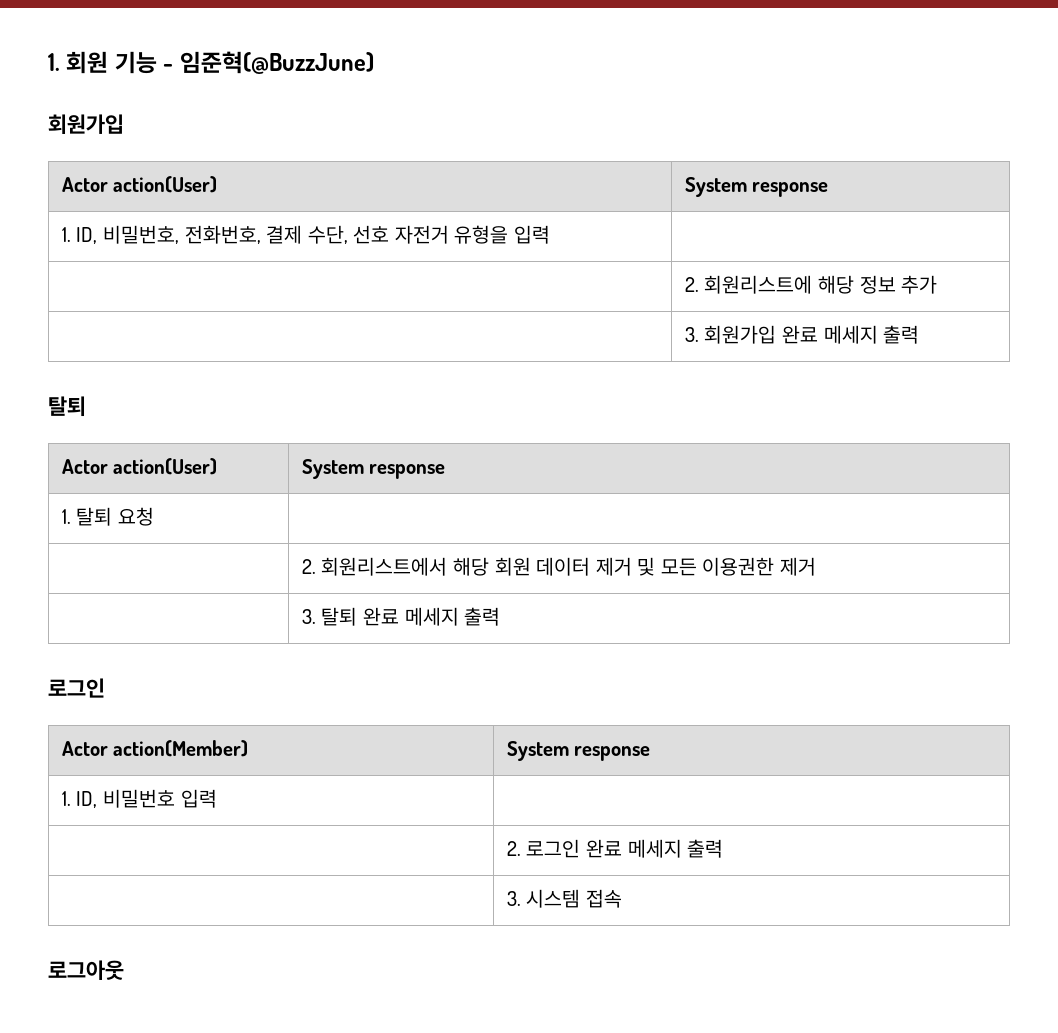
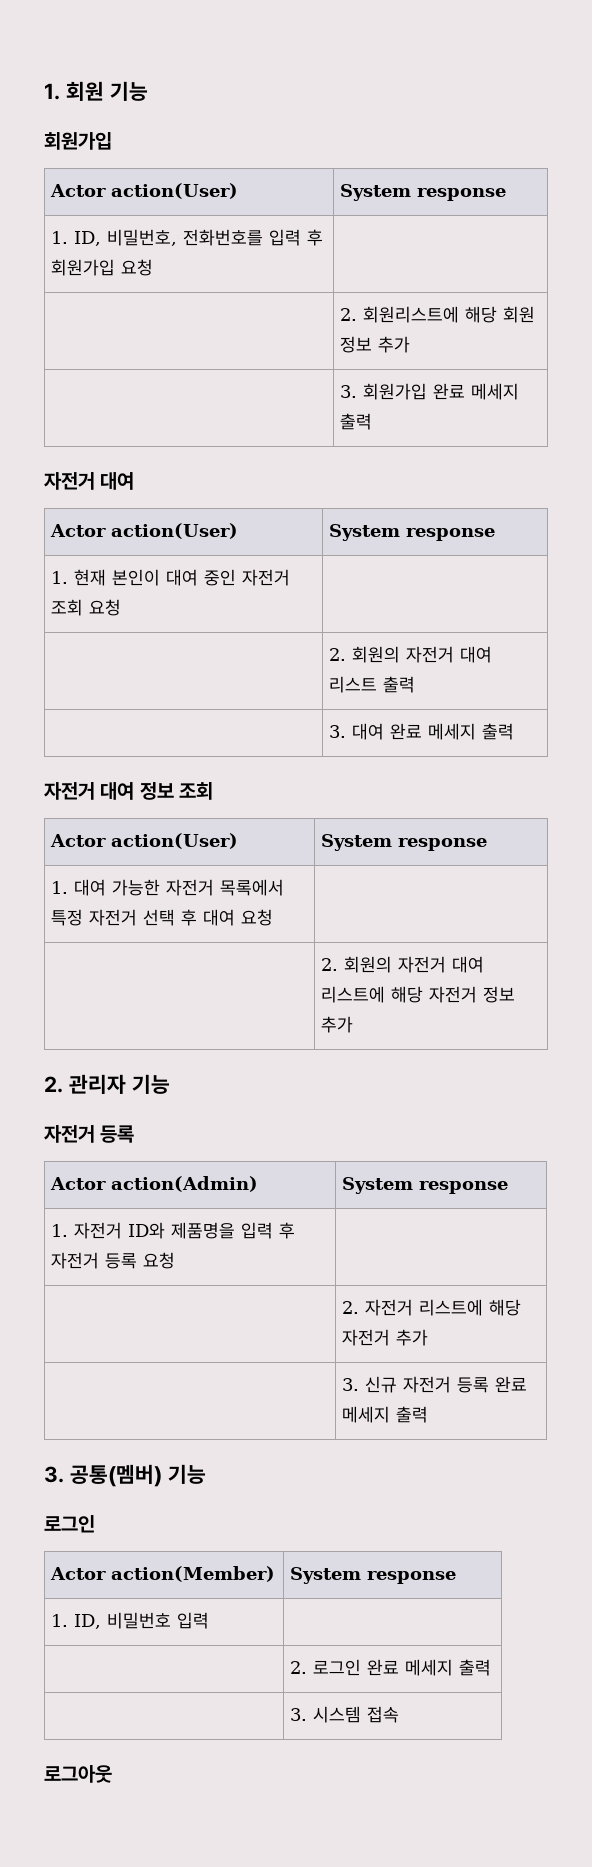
[163,51,374,74] - 임준혁(@BuzzJune) -> (148, 91) none
[184,225,550,244] 전화번호, 결제 수단, 선호 자전거 유형을 입력 -> [183,229,324,246] [51,259,154,276] 전화번호를 입력 후 회원가입 요청
(854, 284) none -> [503,306,536,323] 회원
[48,396,86,417] [61,458,218,475] [301,459,446,479] [61,507,154,526] [301,557,816,576] [301,607,501,626] 탈퇴 // Actor action(User) | System response // 1. 탈퇴 요청 | // | 2. 회원리스트에서 해당 회원 데이터 제거 및 모든 이용권한 제거 // | 3. 탈퇴 완료 메세지 출력 -> [44,472,135,490] [50,523,239,539] [329,524,496,541] [51,569,291,586] [51,599,122,616] [329,646,493,663] [329,676,416,693] [329,723,515,740] [44,782,214,800] [50,833,239,849] [321,834,488,851] [51,879,285,896] [51,909,274,926] [321,956,485,973] [321,986,516,1003] [321,1016,354,1033] [44,1074,170,1094] [44,1125,135,1143] [50,1176,259,1192] [342,1177,509,1194] [51,1222,296,1239] [51,1252,176,1269] [342,1299,522,1316] [342,1329,429,1346] [342,1376,528,1393] [342,1406,429,1423] [44,1464,206,1487] 자전거 대여 // Actor action(User) | System response // 1. 현재 본인이 대여 중인 자전거 조회 요청 | // | 2. 회원의 자전거 대여 리스트 출력 // | 3. 대여 완료 메세지 출력 // 자전거 대여 정보 조회 // Actor action(User) | System response // 1. 대여 가능한 자전거 목록에서 특정 자전거 선택 후 대여 요청 | // | 2. 회원의 자전거 대여 리스트에 해당 자전거 정보 추가 // 2. 관리자 기능 // 자전거 등록 // Actor action(Admin) | System response // 1. 자전거 ID와 제품명을 입력 후 자전거 등록 요청 | // | 2. 자전거 리스트에 해당 자전거 추가 // | 3. 신규 자전거 등록 완료 메세지 출력 // 3. 공통(멤버) 기능

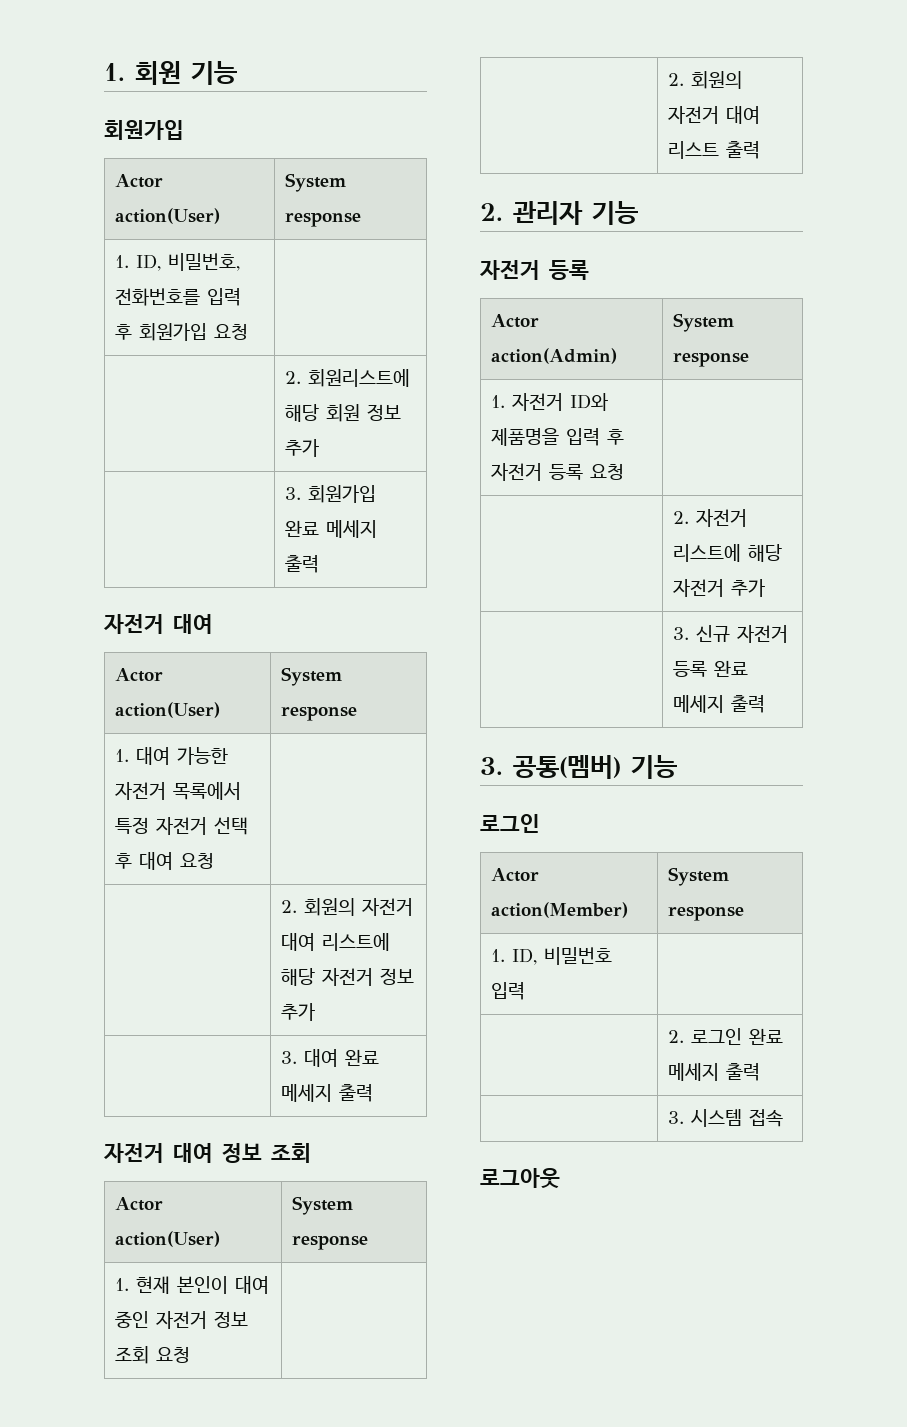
[51,569,291,586] [51,599,122,616] [329,646,493,663] [329,676,416,693] [329,723,515,740] [44,782,214,800] [50,833,239,849] [321,834,488,851] // 1. 현재 본인이 대여 중인 자전거 조회 요청 | // | 2. 회원의 자전거 대여 리스트 출력 // | 3. 대여 완료 메세지 출력 // 자전거 대여 정보 조회 // Actor action(User) | System response -> (358, 713) none
(354, 1024) none -> [281,1049,380,1067] [281,1084,374,1102] [103,1143,311,1163] [115,1197,164,1211] [115,1231,221,1247] [292,1196,354,1215] [292,1235,369,1250] [115,1276,270,1294] [115,1311,249,1329] [115,1346,191,1364] [668,71,743,89] [668,106,761,124] [668,141,761,159] // | 3. 대여 완료 메세지 출력 // 자전거 대여 정보 조회 // Actor action(User) | System response // 1. 현재 본인이 대여 중인 자전거 정보 조회 요청 | // | 2. 회원의 자전거 대여 리스트 출력

